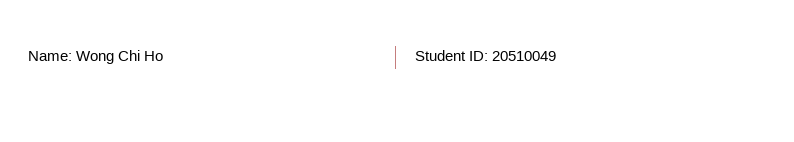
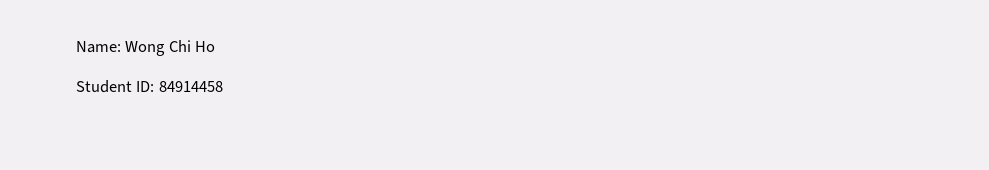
[492,51,557,61] 20510049 -> [158,81,223,92] 84914458

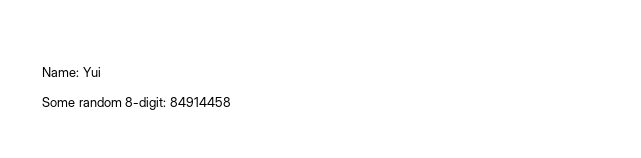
[125,40,216,56] [76,80,155,93] Wong Chi Ho // Student ID: -> [82,67,101,77] [42,97,167,110] Yui // Some random 8-digit:

